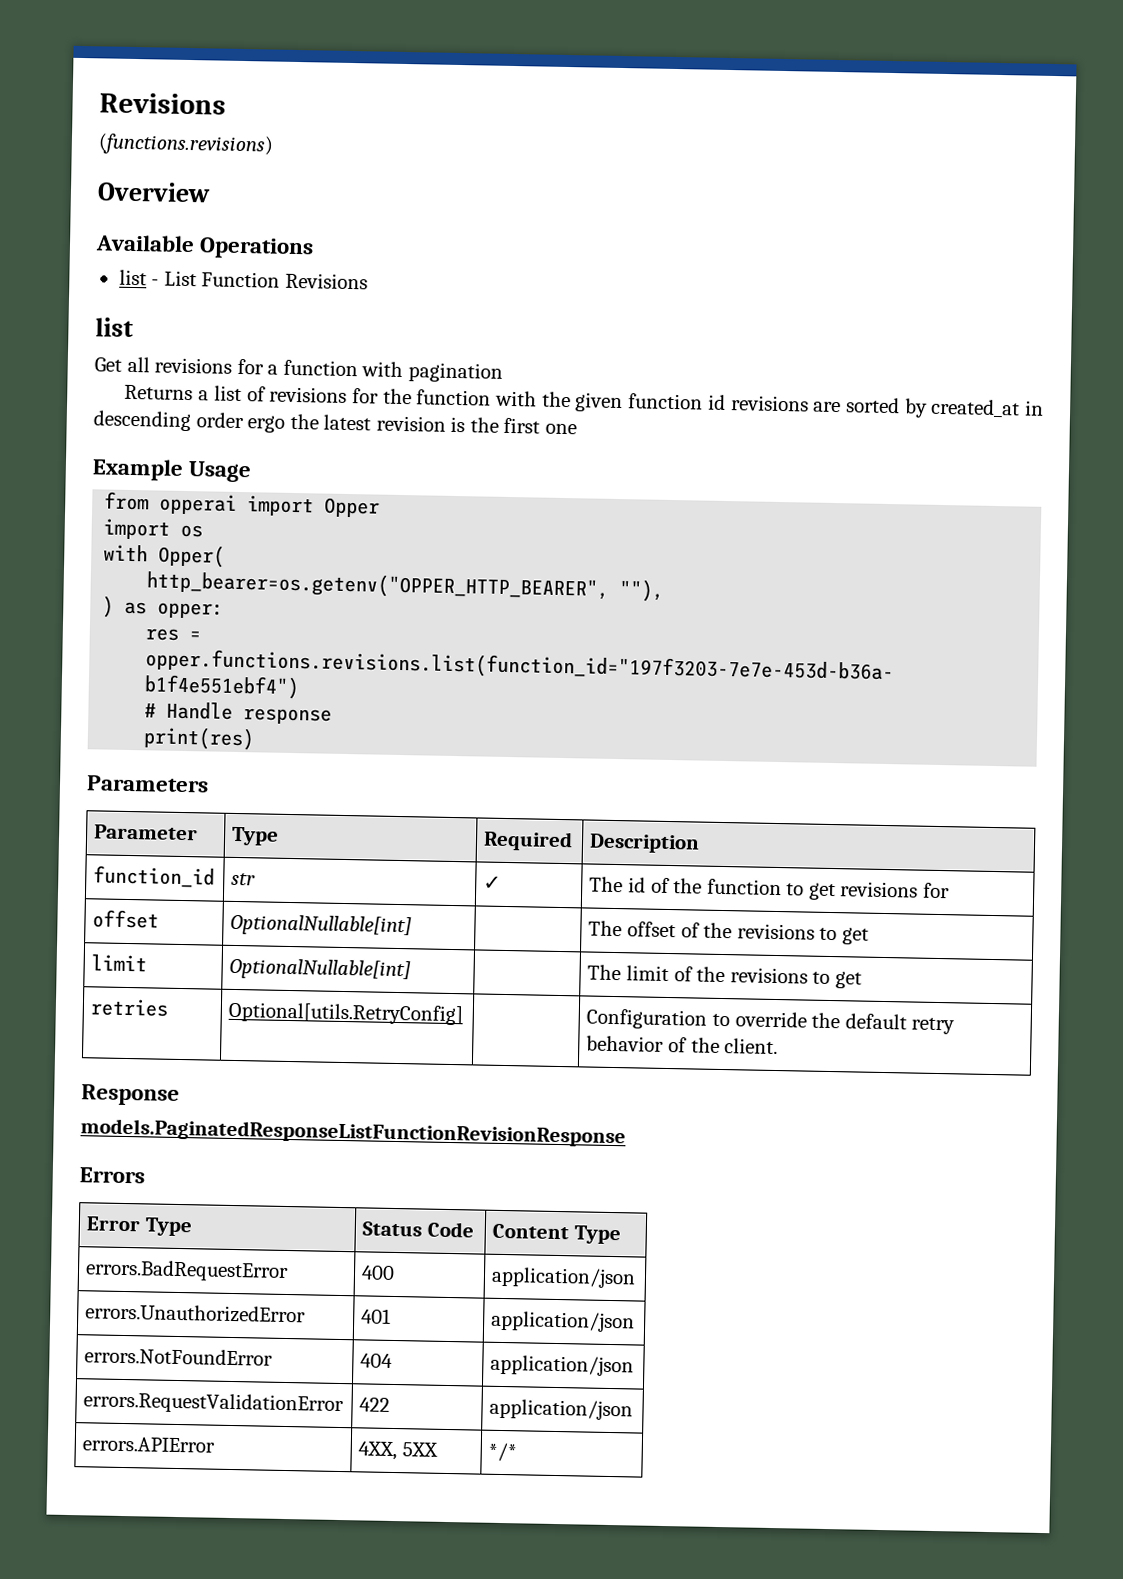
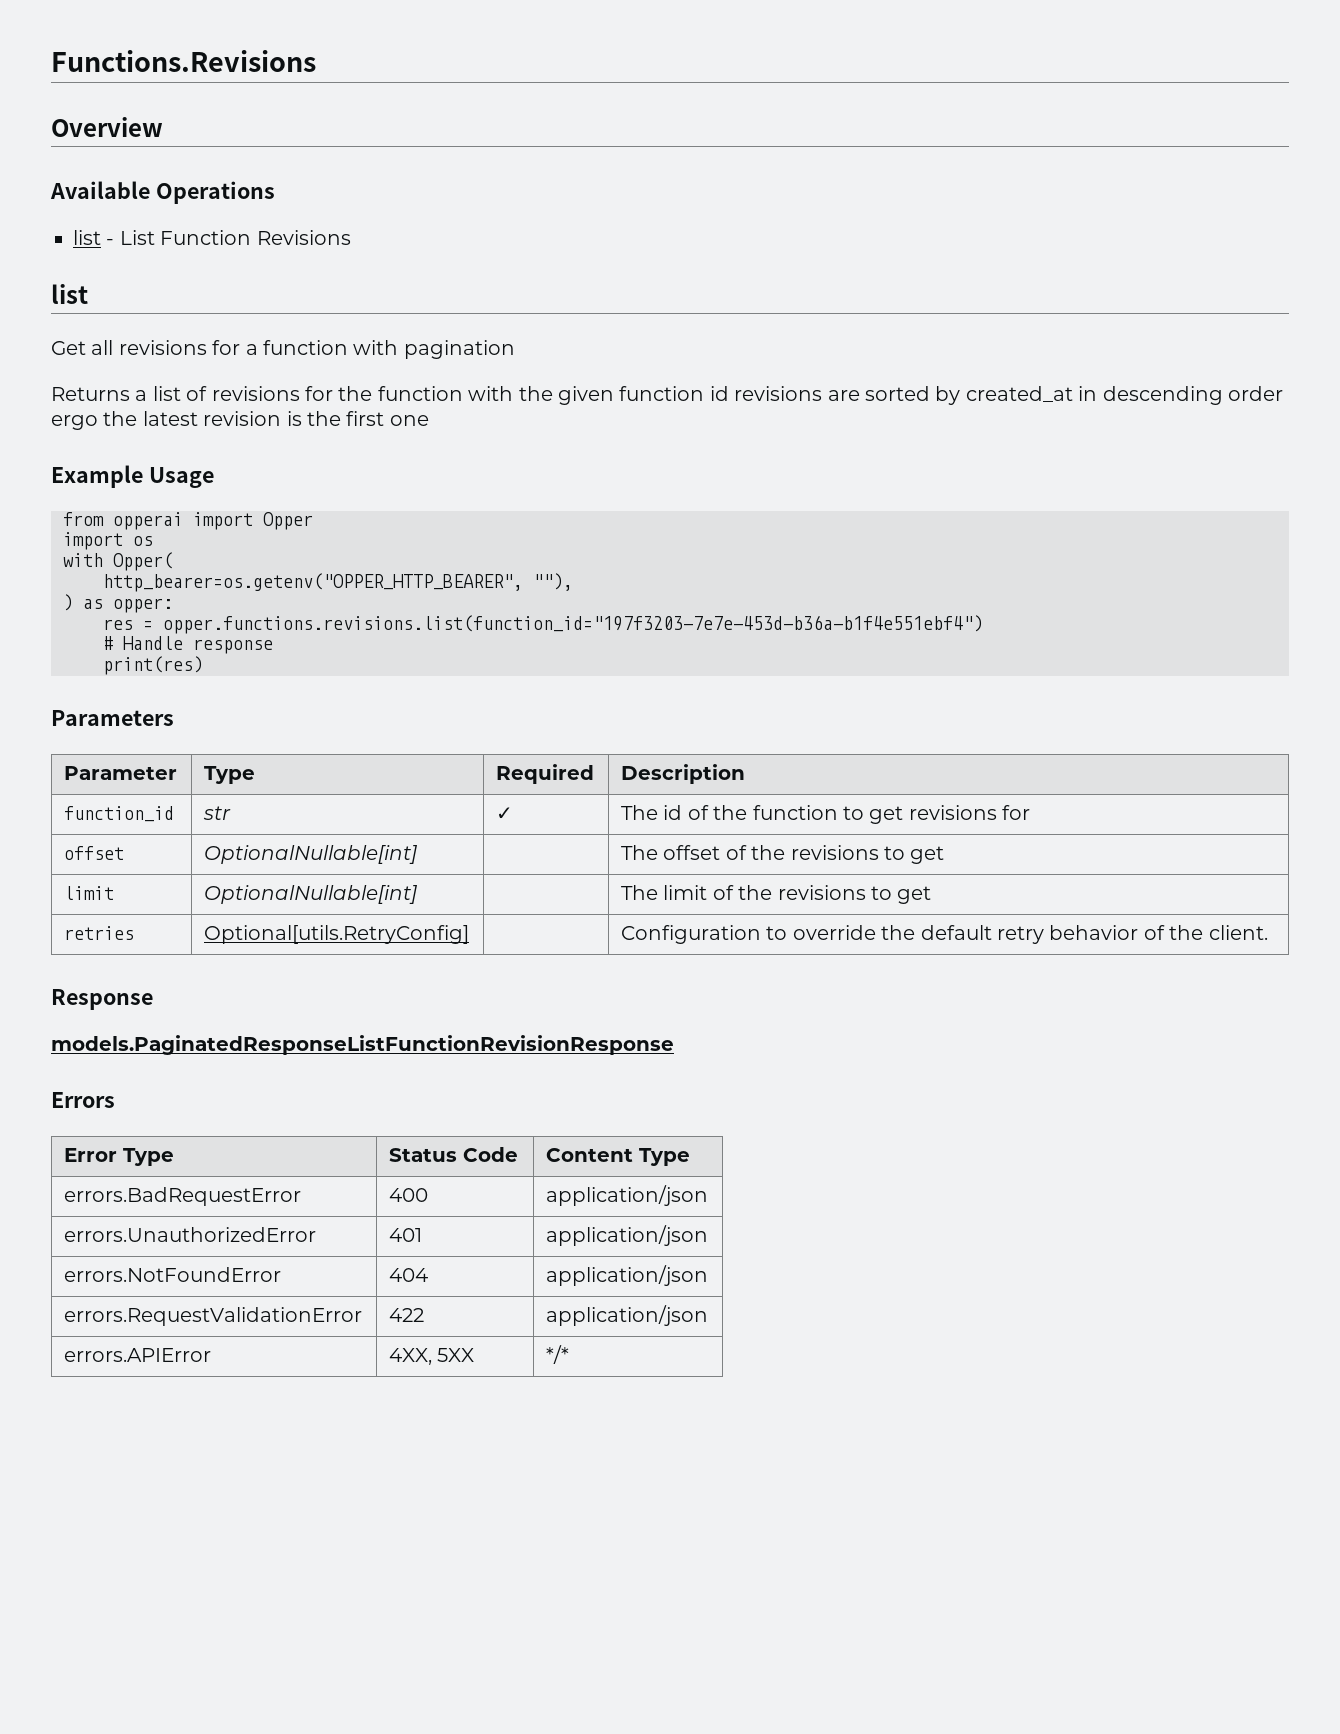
[99,92,226,115] [98,133,274,157] Revisions // (functions.revisions) -> [51,50,316,72] Functions.Revisions

